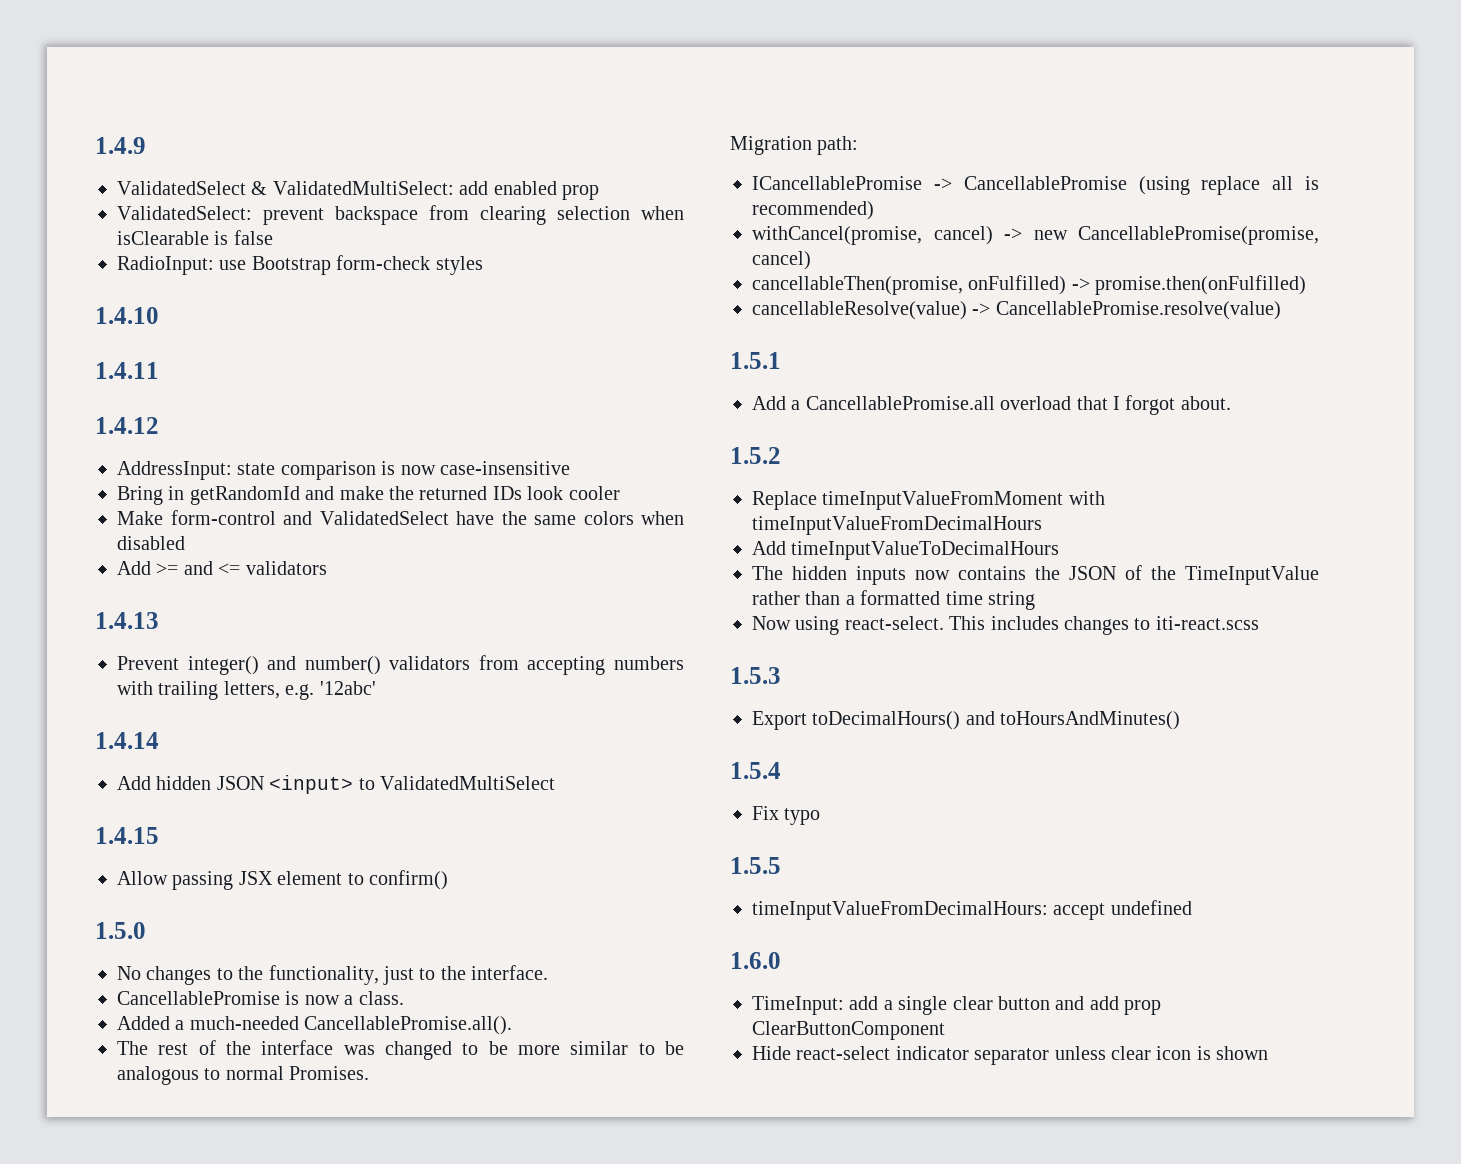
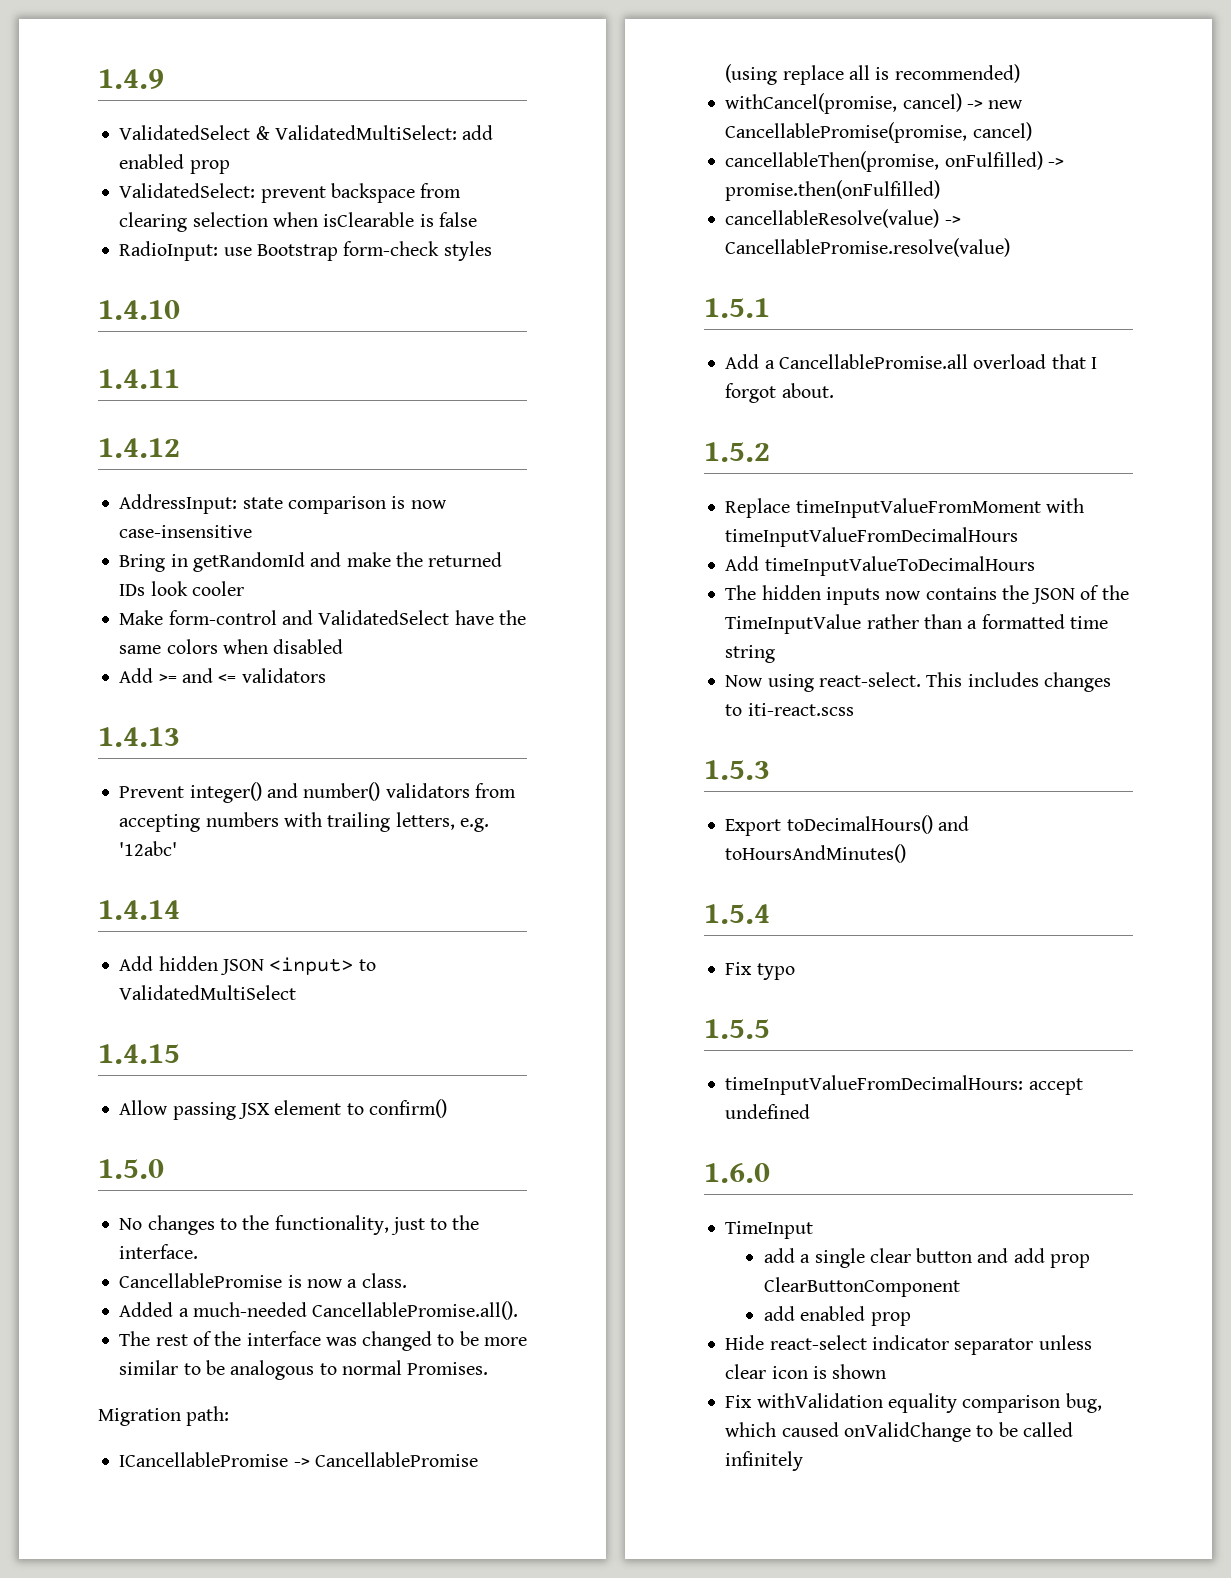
[752,996,844,1015] TimeInput: -> [725,1221,814,1239] TimeInput //
(945, 1030) none -> [763,1306,911,1326] // add enabled prop
(1269, 1053) none -> [725,1393,1102,1413] [725,1422,1073,1442] [725,1451,804,1471] // Fix withValidation equality comparison bug, which caused onValidChange to be called infinitely

